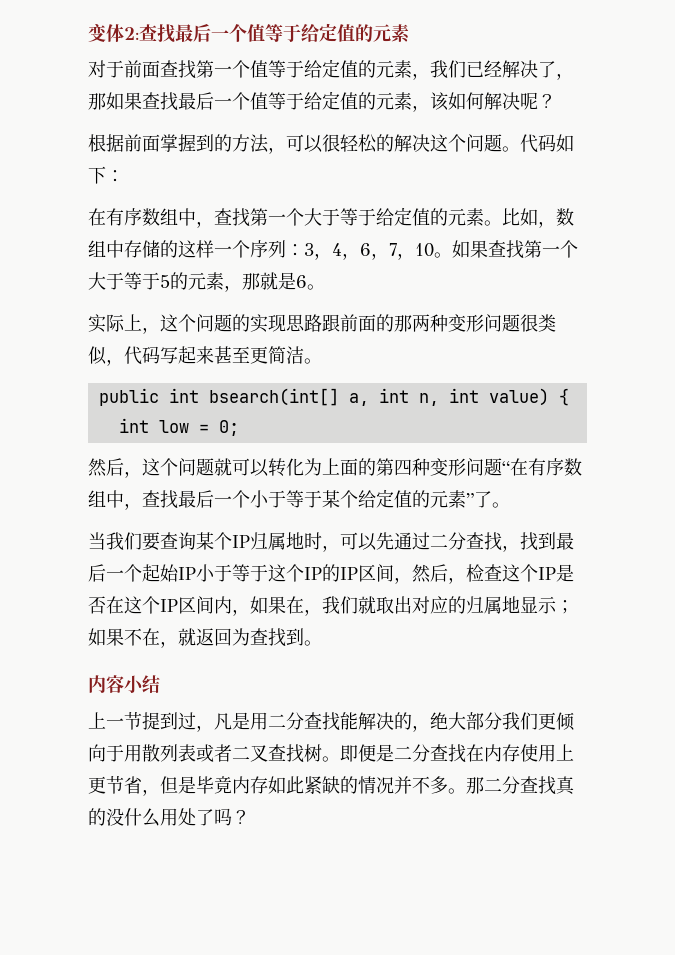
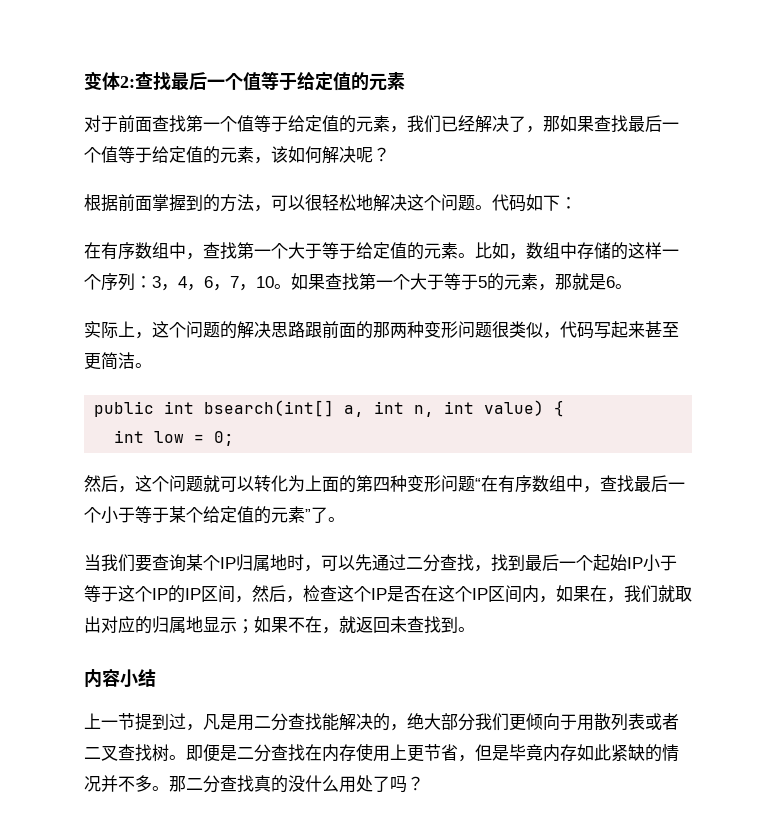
[376,134,394,152] 的 -> [356,194,373,211] 地
[250,314,286,333] 实现 -> [237,321,271,339] 解决
[232,628,250,646] 为 -> [390,616,407,633] 未

